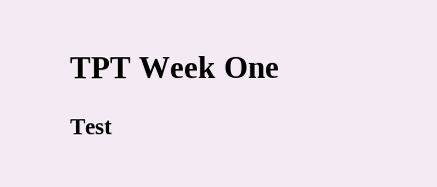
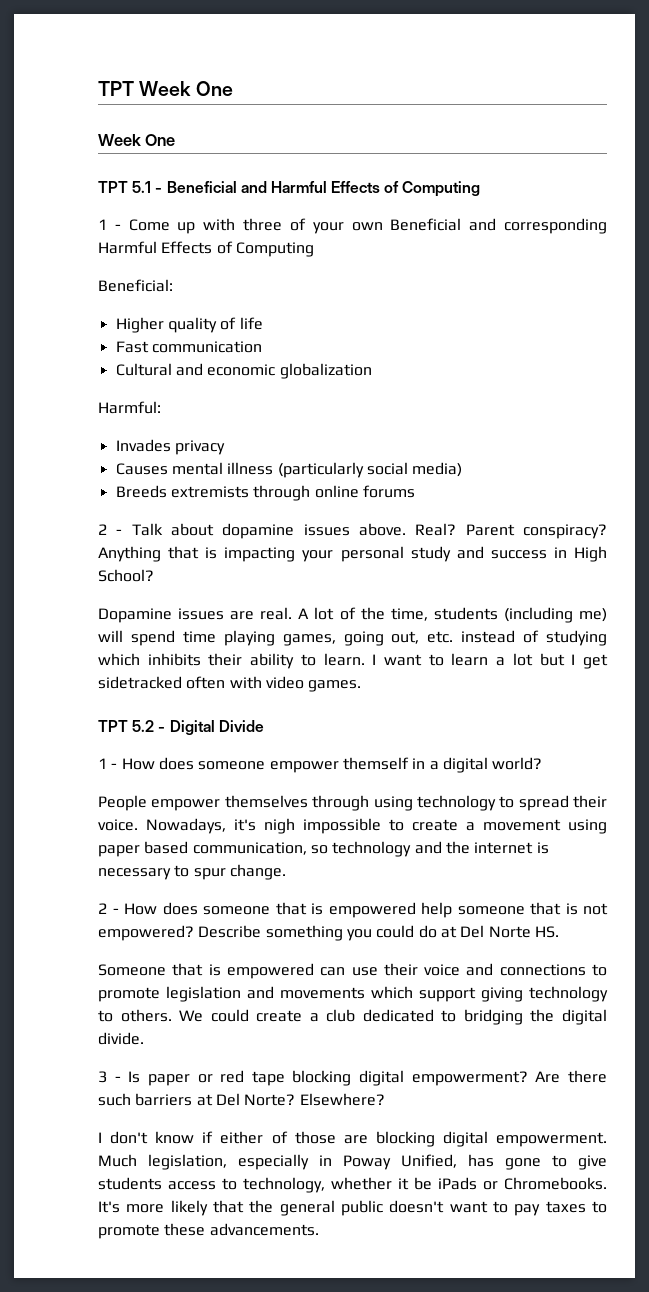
[70,119,113,135] Test -> [98,134,176,146] [98,181,481,197] [98,218,607,234] [98,241,314,257] [98,279,173,292] [115,317,263,333] [115,341,262,353] [115,363,372,379] [98,401,161,414] [115,439,225,455] [115,462,463,478] [115,485,415,501] [98,523,607,539] [98,546,608,562] [98,569,154,582] [98,607,607,623] [98,630,607,646] [98,653,609,669] [98,676,362,692] [98,720,264,735] [98,757,543,773] [98,795,607,811] [98,818,607,834] [98,841,549,857] [98,864,286,880] [98,902,608,918] [98,925,559,941] [98,963,607,979] [98,986,608,1002] [98,1009,608,1025] [98,1032,144,1045] [98,1070,607,1086] [98,1093,385,1106] [98,1131,607,1147] [98,1154,607,1170] [98,1177,607,1193] [98,1200,607,1216] [98,1223,319,1239] Week One // TPT 5.1 - Beneficial and Harmful Effects of Computing // 1 - Come up with three of your own Beneficial and corresponding Harmful Effects of Computing // Beneficial: // Higher quality of life // Fast communication // Cultural and economic globalization // Harmful: // Invades privacy // Causes mental illness (particularly social media) // Breeds extremists through online forums // 2 - Talk about dopamine issues above. Real? Parent conspiracy? Anything that is impacting your personal study and success in High School? // Dopamine issues are real. A lot of the time, students (including me) will spend time playing games, going out, etc. instead of studying which inhibits their ability to learn. I want to learn a lot but I get sidetracked often with video games. // TPT 5.2 - Digital Divide // 1 - How does someone empower themself in a digital world? // People empower themselves through using technology to spread their voice. Nowadays, it's nigh impossible to create a movement using paper based communication, so technology and the internet is necessary to spur change. // 2 - How does someone that is empowered help someone that is not empowered? Describe something you could do at Del Norte HS. // Someone that is empowered can use their voice and connections to promote legislation and movements which support giving technology to others. We could create a club dedicated to bridging the digital divide. // 3 - Is paper or red tape blocking digital empowerment? Are there such barriers at Del Norte? Elsewhere? // I don't know if either of those are blocking digital empowerment. Much legislation, especially in Poway Unified, has gone to give students access to technology, whether it be iPads or Chromebooks. It's more likely that the general public doesn't want to pay taxes to promote these advancements.

